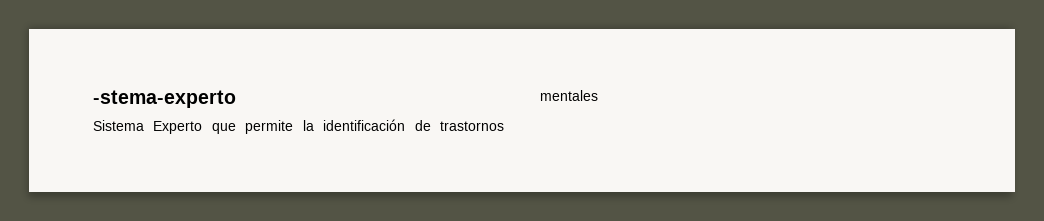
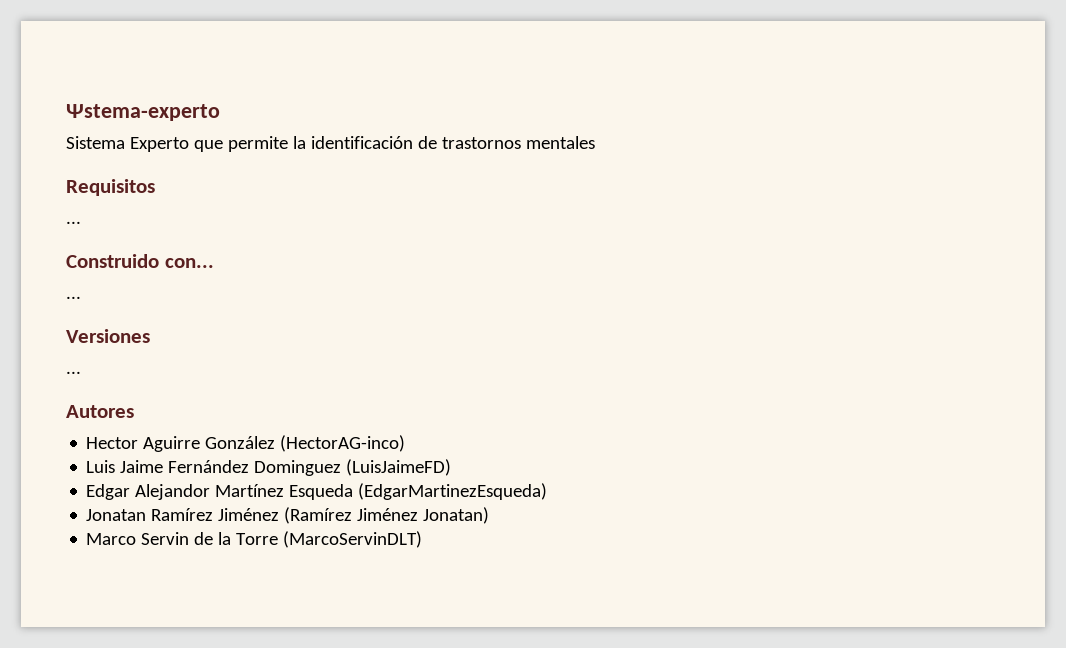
[93,90,236,108] -stema-experto -> [66,104,220,121] Ψstema-experto
(598, 95) none -> [66,179,155,196] [66,221,81,224] [66,254,214,268] [66,296,81,299] [66,329,150,343] [66,371,81,374] [66,405,134,418] [86,435,406,452] [86,459,452,476] [86,483,548,500] [86,507,490,524] [86,531,423,548] // Requisitos // ... // Construido con... // ... // Versiones // ... // Autores // Hector Aguirre González (HectorAG-inco) // Luis Jaime Fernández Dominguez (LuisJaimeFD) // Edgar Alejandor Martínez Esqueda (EdgarMartinezEsqueda) // Jonatan Ramírez Jiménez (Ramírez Jiménez Jonatan) // Marco Servin de la Torre (MarcoServinDLT)

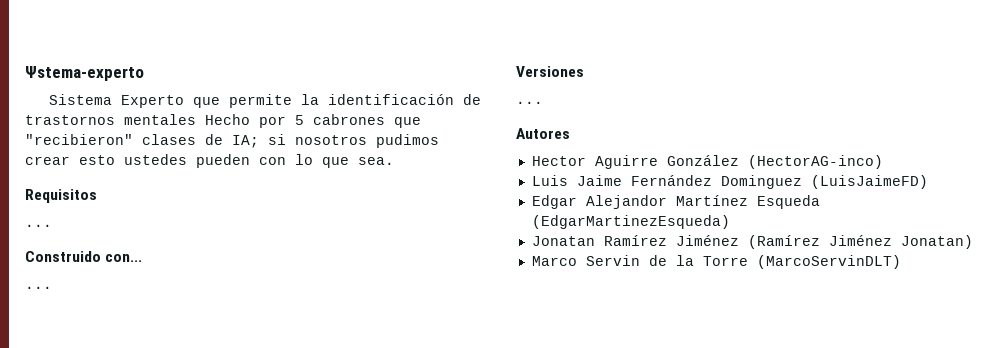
(595, 142) none -> [205,114,421,128] [25,134,439,148] [25,154,394,168] Hecho por 5 cabrones que "recibieron" clases de IA; si nosotros pudimos crear esto ustedes pueden con lo que sea.

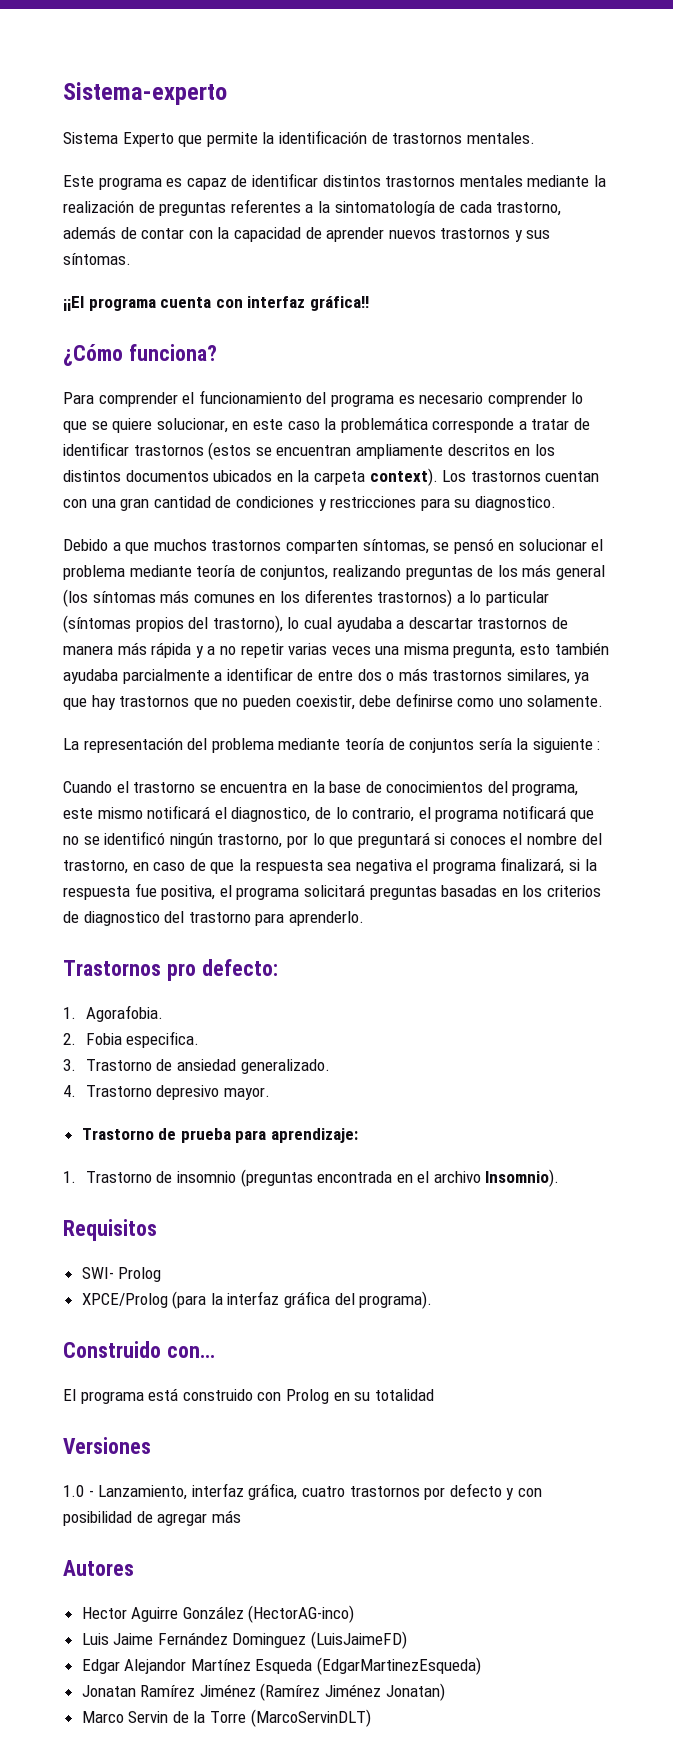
[25,66,144,81] Ψstema-experto -> [63,82,227,105] Sistema-experto
[124,114,421,128] [25,134,439,148] [25,154,394,168] [25,189,97,203] [25,224,52,227] [25,251,143,262] [25,286,52,289] [516,66,584,77] [516,101,543,104] mentales Hecho por 5 cabrones que "recibieron" clases de IA; si nosotros pudimos crear esto ustedes pueden con lo que sea. // Requisitos // ... // Construido con... // ... // Versiones // ... -> [466,132,535,144] [63,173,606,190] [63,199,562,216] [63,226,551,242] [63,253,131,265] [63,296,369,311] [63,344,217,366] [63,390,584,407] [63,417,591,433] [63,442,555,460] [63,468,600,486] [63,496,556,511] [63,538,604,554] [63,564,605,580] [63,589,549,607] [63,615,568,633] [63,642,609,658] [63,667,590,684] [63,693,604,710] [63,737,601,753] [63,781,579,796] [63,805,595,822] [63,831,602,848] [63,857,597,874] [63,883,601,900] [63,911,364,926] [63,959,278,981] [63,1005,163,1022] [63,1031,200,1048] [63,1059,330,1074] [63,1085,270,1100] [81,1128,359,1143] [63,1169,560,1187] [63,1219,157,1241] [81,1267,162,1282] [81,1291,433,1309] [63,1341,215,1358] [63,1388,434,1404] [63,1437,151,1454] [63,1483,542,1500] [63,1510,241,1526] mentales. // Este programa es capaz de identificar distintos trastornos mentales mediante la realización de preguntas referentes a la sintomatología de cada trastorno, además de contar con la capacidad de aprender nuevos trastornos y sus síntomas. // ¡¡El programa cuenta con interfaz gráfica!! // ¿Cómo funciona? // Para comprender el funcionamiento del programa es necesario comprender lo que se quiere solucionar, en este caso la problemática corresponde a tratar de identificar trastornos (estos se encuentran ampliamente descritos en los distintos documentos ubicados en la carpeta context). Los trastornos cuentan con una gran cantidad de condiciones y restricciones para su diagnostico. // Debido a que muchos trastornos comparten síntomas, se pensó en solucionar el problema mediante teoría de conjuntos, realizando preguntas de los más general (los síntomas más comunes en los diferentes trastornos) a lo particular (síntomas propios del trastorno), lo cual ayudaba a descartar trastornos de manera más rápida y a no repetir varias veces una misma pregunta, esto también ayudaba parcialmente a identificar de entre dos o más trastornos similares, ya que hay trastornos que no pueden coexistir, debe definirse como uno solamente. // La representación del problema mediante teoría de conjuntos sería la siguiente : // Cuando el trastorno se encuentra en la base de conocimientos del programa, este mismo notificará el diagnostico, de lo contrario, el programa notificará que no se identificó ningún trastorno, por lo que preguntará si conoces el nombre del trastorno, en caso de que la respuesta sea negativa el programa finalizará, si la respuesta fue positiva, el programa solicitará preguntas basadas en los criterios de diagnostico del trastorno para aprenderlo. // Trastornos pro defecto: // 1. Agorafobia. // 2. Fobia especifica. // 3. Trastorno de ansiedad generalizado. // 4. Trastorno depresivo mayor. // Trastorno de prueba para aprendizaje: // 1. Trastorno de insomnio (preguntas encontrada en el archivo Insomnio). // Requisitos // SWI- Prolog // XPCE/Prolog (para la interfaz gráfica del programa). // Construido con... // El programa está construido con Prolog en su totalidad // Versiones // 1.0 - Lanzamiento, interfaz gráfica, cuatro trastornos por defecto y con posibilidad de agregar más

